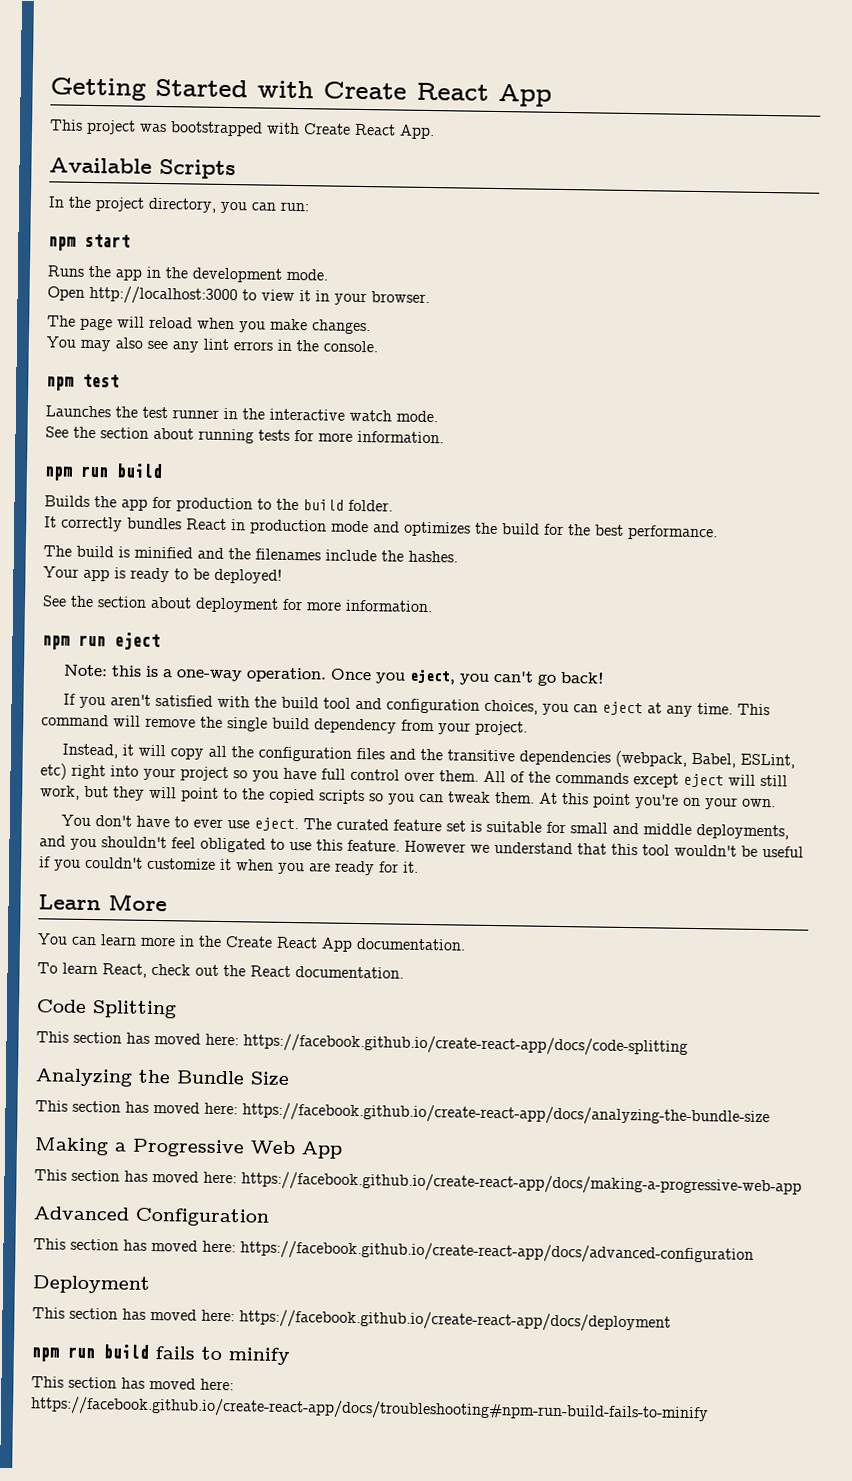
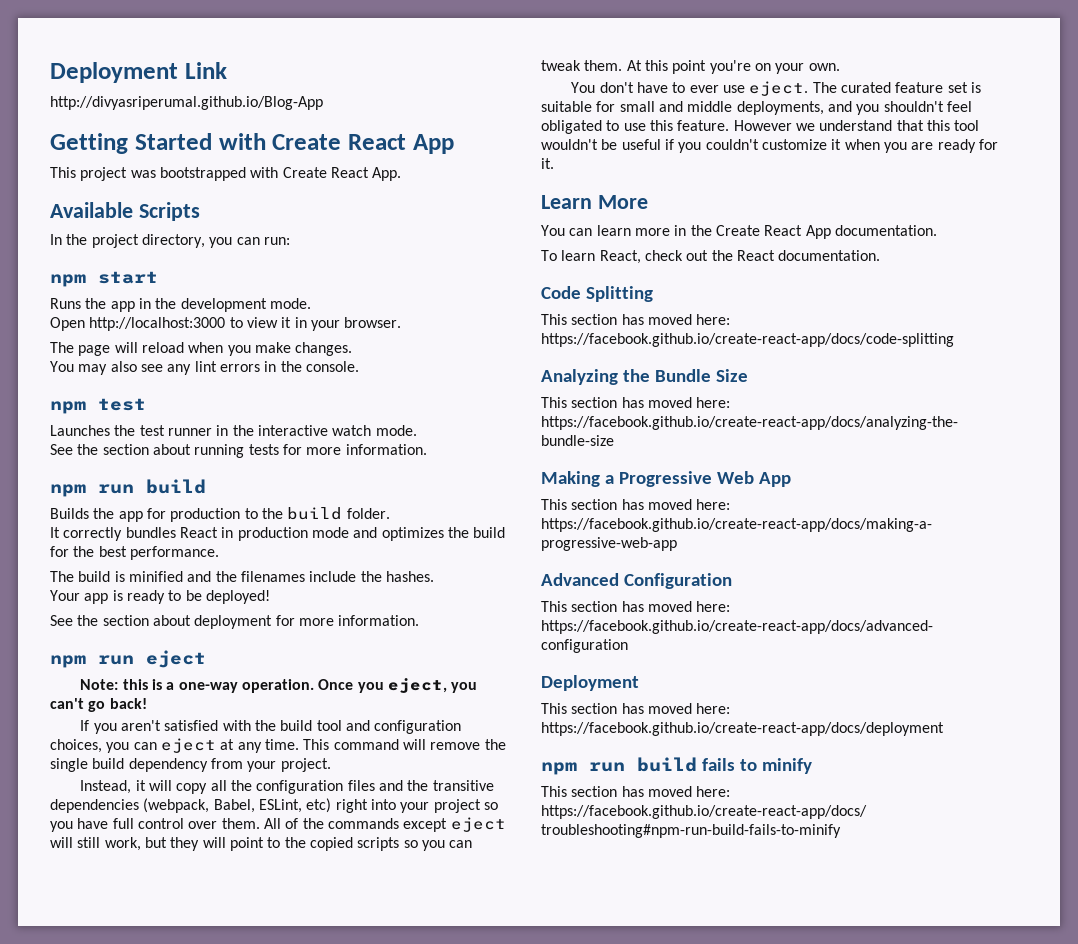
(50, 89) none -> [50,62,227,83] [50,96,323,110] Deployment Link // http://divyasriperumal.github.io/Blog-App //

